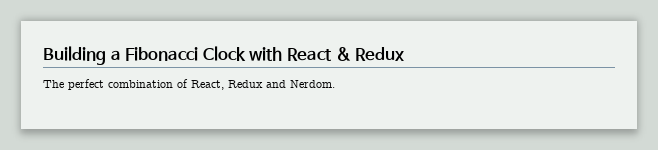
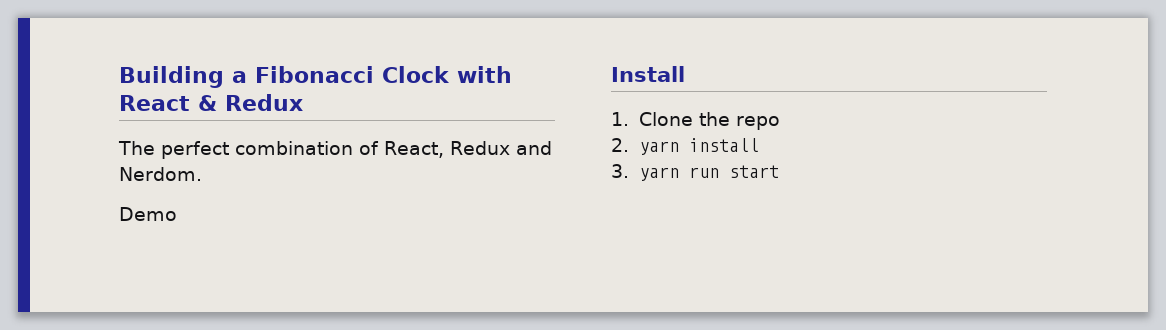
(335, 84) none -> [119,207,177,221] [611,66,685,82] [611,112,780,130] [611,138,759,155] [611,164,779,181] // Demo // Install // 1. Clone the repo // 2. yarn install // 3. yarn run start

